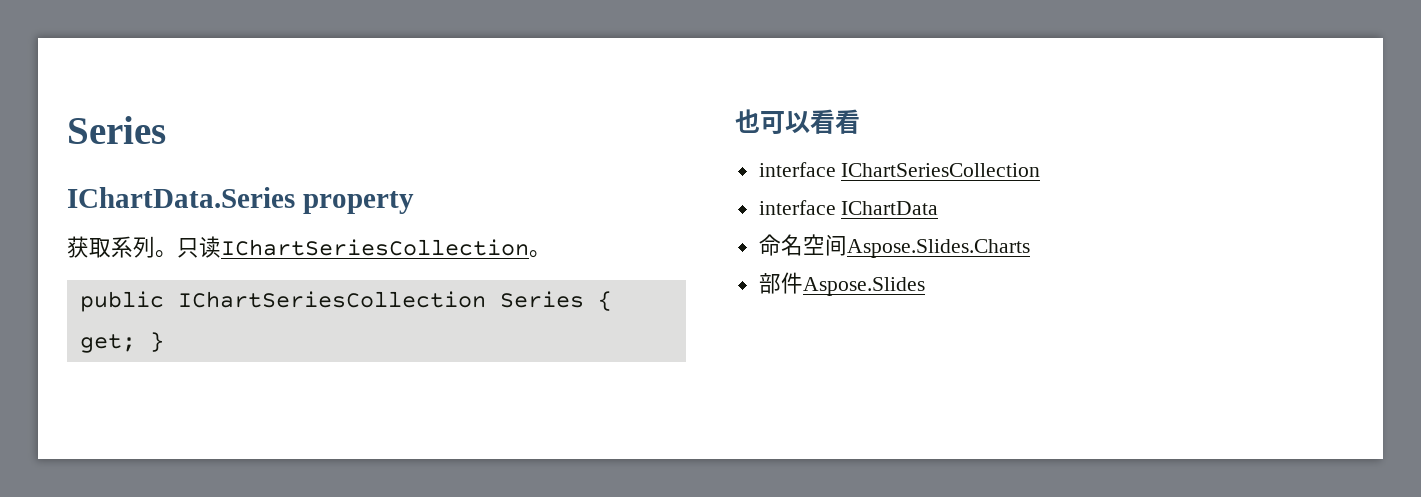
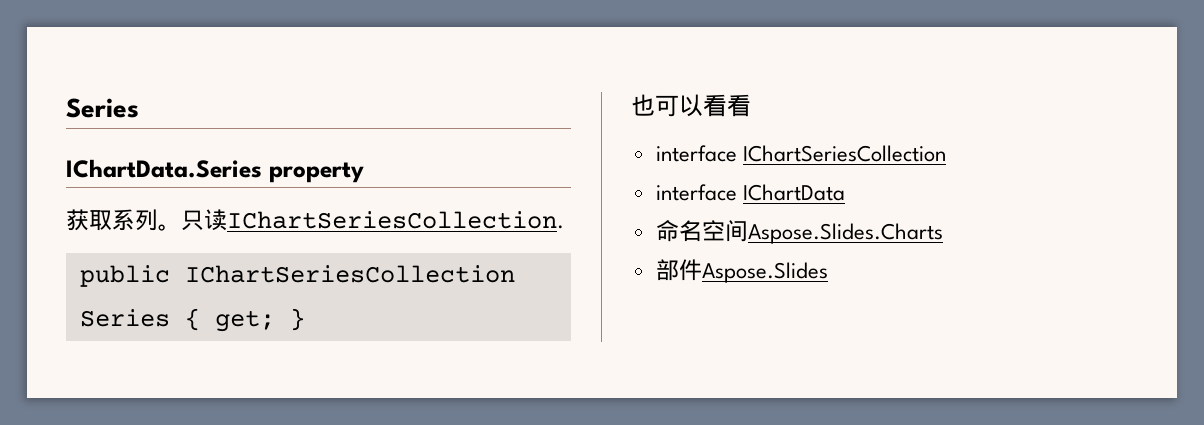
[221,239,551,258] IChartSeriesCollection。 -> [227,211,564,229] IChartSeriesCollection.

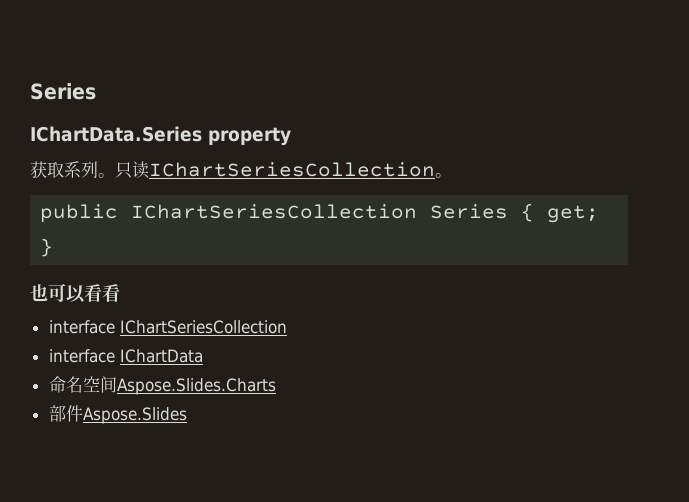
[227,211,564,229] IChartSeriesCollection. -> [149,162,452,178] IChartSeriesCollection。

